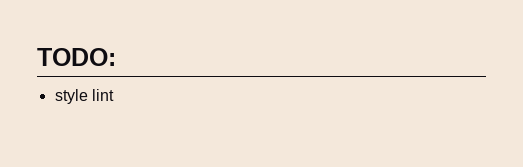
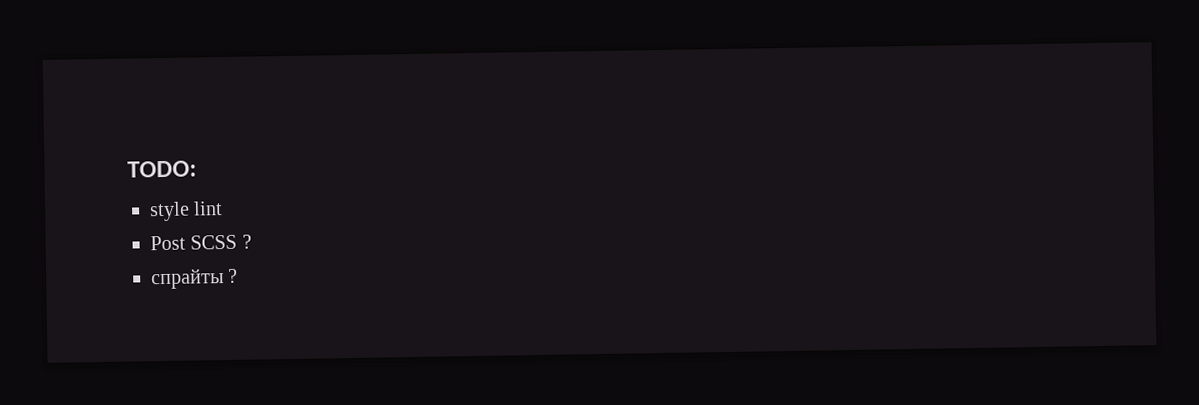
(114, 95) none -> [150,234,252,251] [151,268,239,290] // Post SCSS ? // спрайты ?

